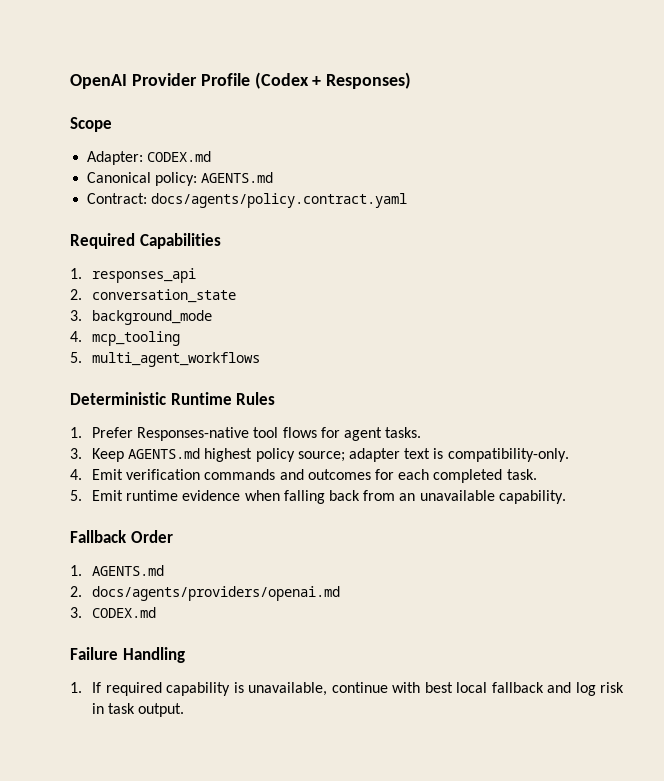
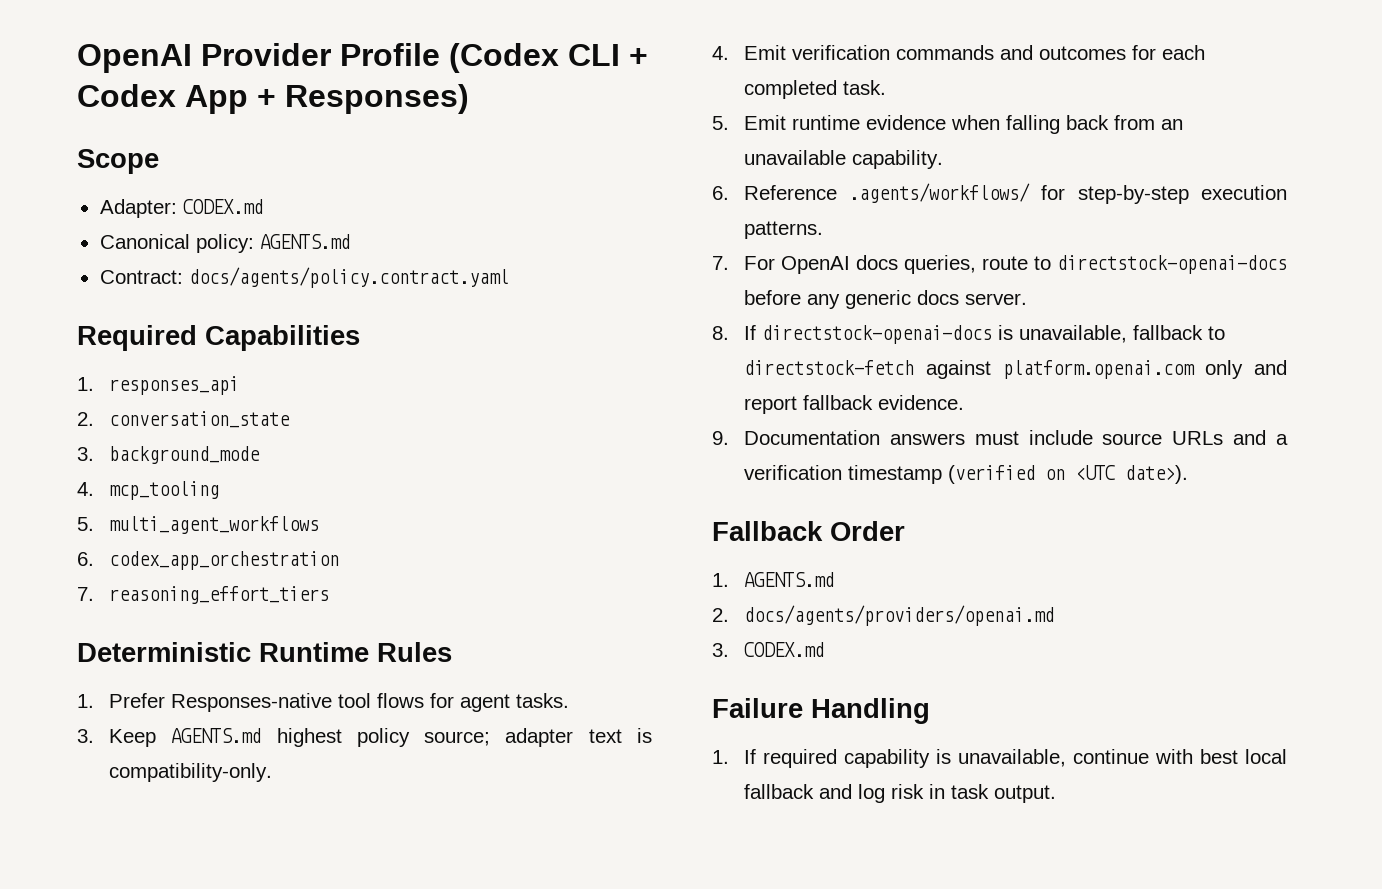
(309, 80) none -> [568,44,648,66] [77,84,248,114] CLI + Codex App
(261, 359) none -> [77,551,339,570] [77,586,329,604] // 6. codex_app_orchestration // 7. reasoning_effort_tiers
(566, 497) none -> [712,183,1287,204] [743,221,823,239] [712,255,1287,274] [743,290,1027,309] [712,325,1225,344] [743,360,1287,379] [743,395,964,414] [712,430,1288,445] [743,465,1188,484] // 6. Reference .agents/workflows/ for step-by-step execution patterns. // 7. For OpenAI docs queries, route to directstock-openai-docs before any generic docs server. // 8. If directstock-openai-docs is unavailable, fallback to directstock-fetch against platform.openai.com only and report fallback evidence. // 9. Documentation answers must include source URLs and a verification timestamp (verified on <UTC date>).

